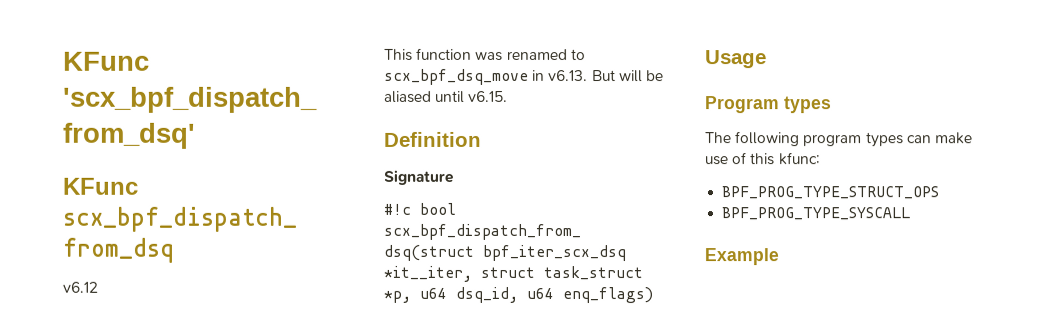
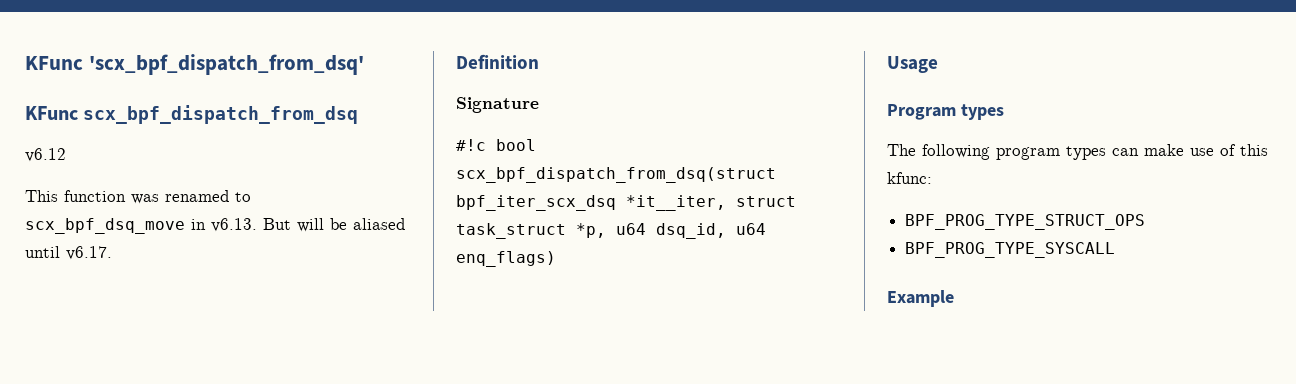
[468,90,509,102] v6.15. -> [66,246,112,260] v6.17.

